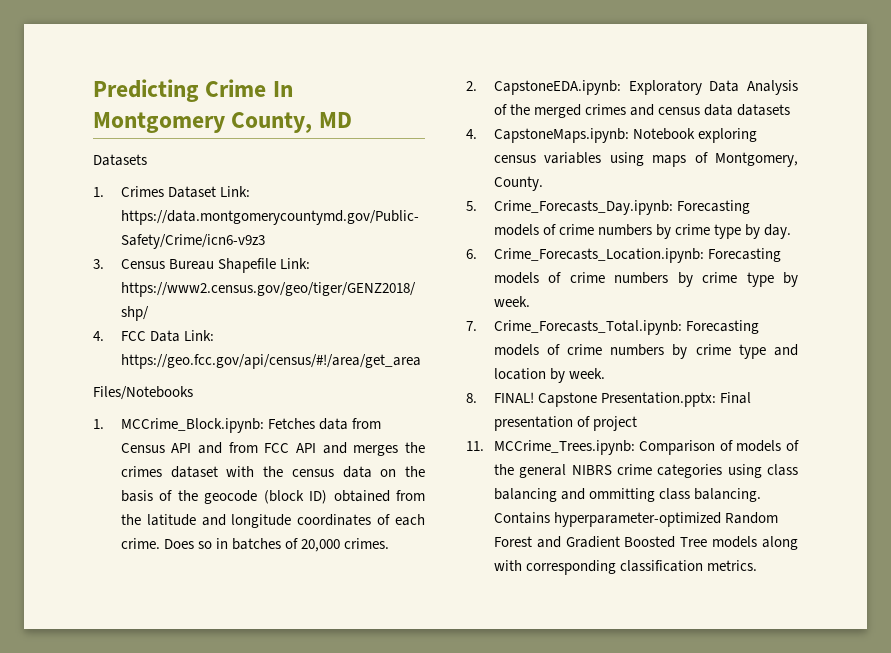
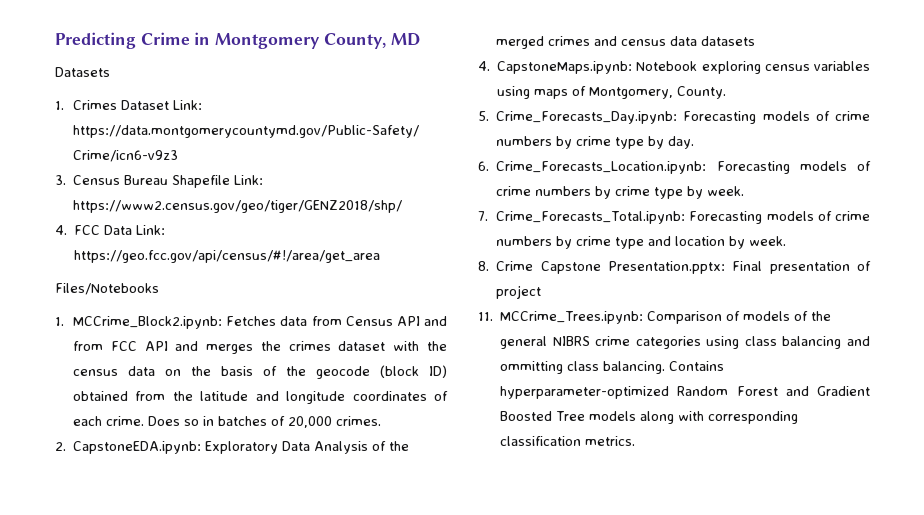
[272,81,293,97] In -> [194,32,211,45] in
[120,418,264,433] MCCrime_Block.ipynb: -> [73,316,223,329] MCCrime_Block2.ipynb:
[493,392,534,403] FINAL! -> [496,261,534,271] Crime

